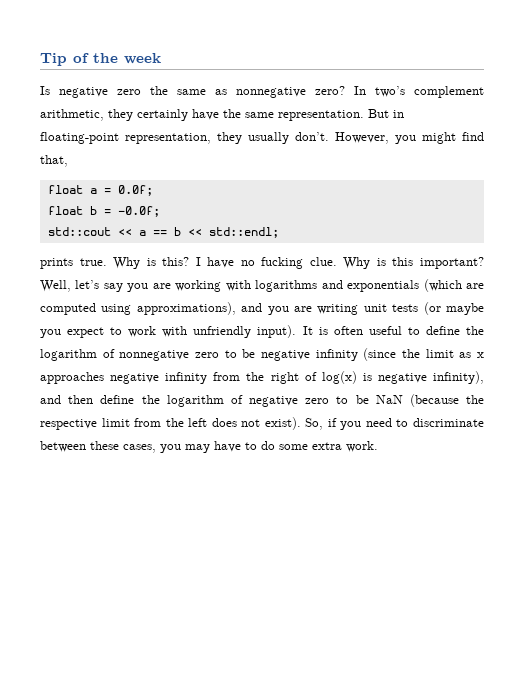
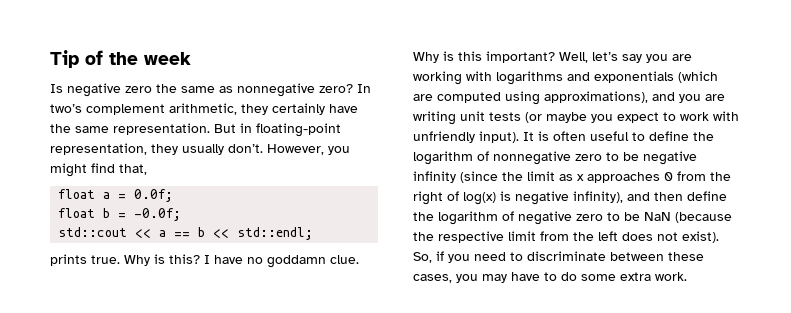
[261,257,304,269] fucking -> [267,255,326,268] goddamn
[110,372,208,384] negative infinity -> [664,172,673,181] 0

